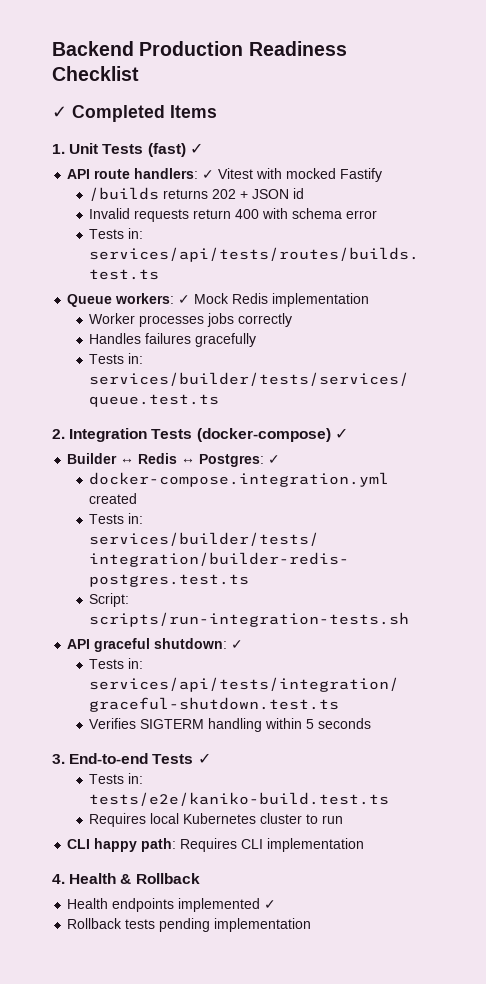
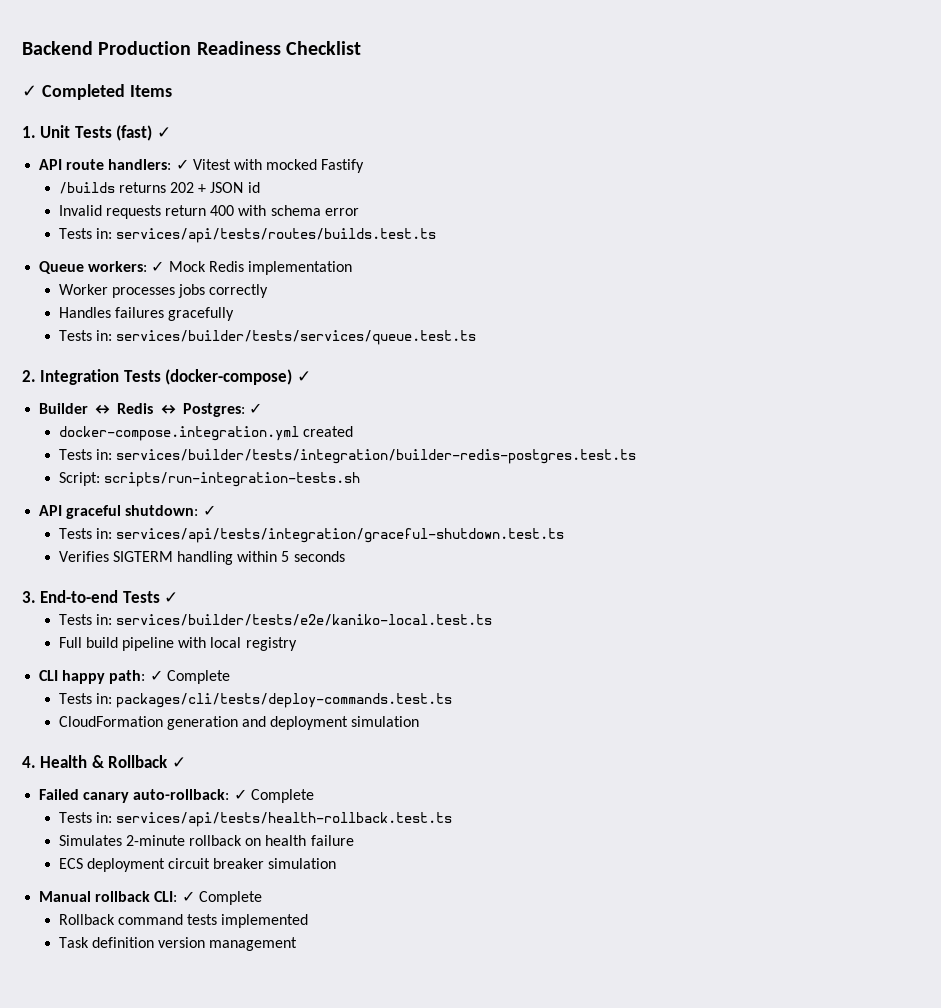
[89,792,390,806] [89,813,344,827] [67,838,365,852] [52,873,200,884] [67,898,277,912] [67,918,312,932] tests/e2e/kaniko-build.test.ts // Requires local Kubernetes cluster to run // CLI happy path: Requires CLI implementation // 4. Health & Rollback // Health endpoints implemented ✓ // Rollback tests pending implementation -> [116,614,493,626] [58,637,297,651] [39,670,230,684] [58,693,453,708] [58,716,420,730] [22,755,186,768] [39,789,314,803] [58,812,453,827] [58,835,354,846] [58,858,337,872] [39,891,262,905] [58,914,309,928] [58,937,298,951] services/builder/tests/e2e/kaniko-local.test.ts // Full build pipeline with local registry // CLI happy path: ✓ Complete // Tests in: packages/cli/tests/deploy-commands.test.ts // CloudFormation generation and deployment simulation // 4. Health & Rollback ✓ // Failed canary auto-rollback: ✓ Complete // Tests in: services/api/tests/health-rollback.test.ts // Simulates 2-minute rollback on health failure // ECS deployment circuit breaker simulation // Manual rollback CLI: ✓ Complete // Rollback command tests implemented // Task definition version management

